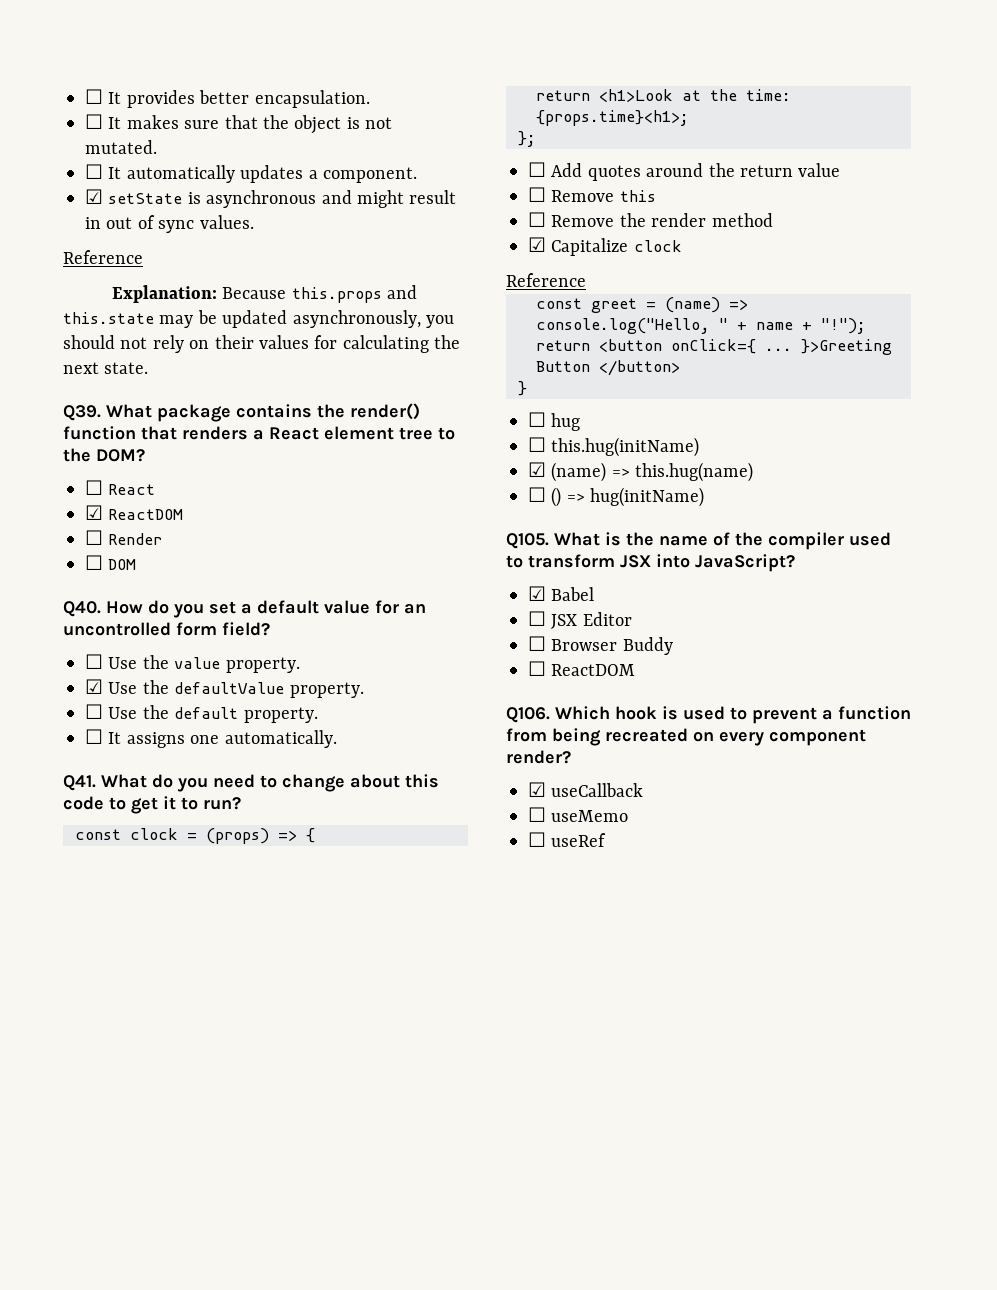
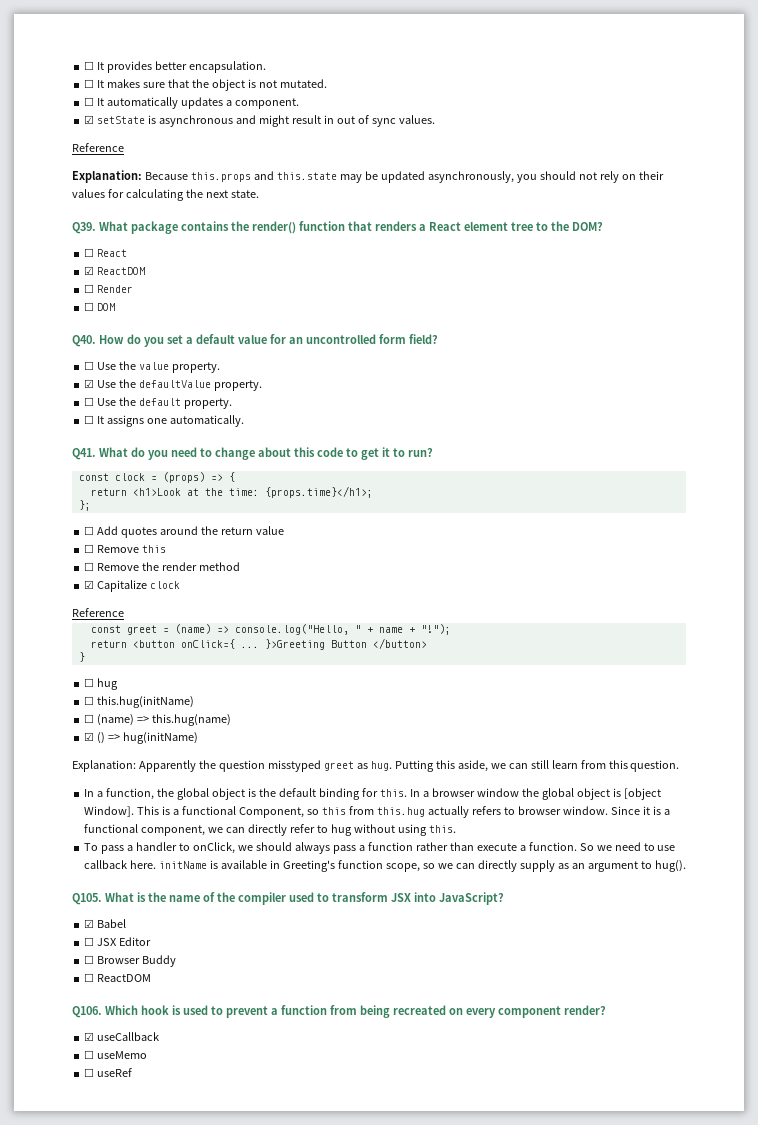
[536,110,689,126] {props.time}<h1>; -> [264,486,373,498] {props.time}</h1>;
[528,462,546,477] ☑ -> [84,714,95,723] ☐
[528,487,546,502] ☐ -> [84,732,95,741] ☑
(705, 497) none -> [72,760,680,772] [84,788,661,800] [84,806,670,818] [84,824,456,836] [84,842,676,854] [84,860,686,872] // Explanation: Apparently the question misstyped greet as hug. Putting this aside, we can still learn from this question. // In a function, the global object is the default binding for this. In a browser window the global object is [object Window]. This is a functional Component, so this from this.hug actually refers to browser window. Since it is a functional component, we can directly refer to hug without using this. // To pass a handler to onClick, we should always pass a function rather than execute a function. So we need to use callback here. initName is available in Greeting's function scope, so we can directly supply as an argument to hug().

